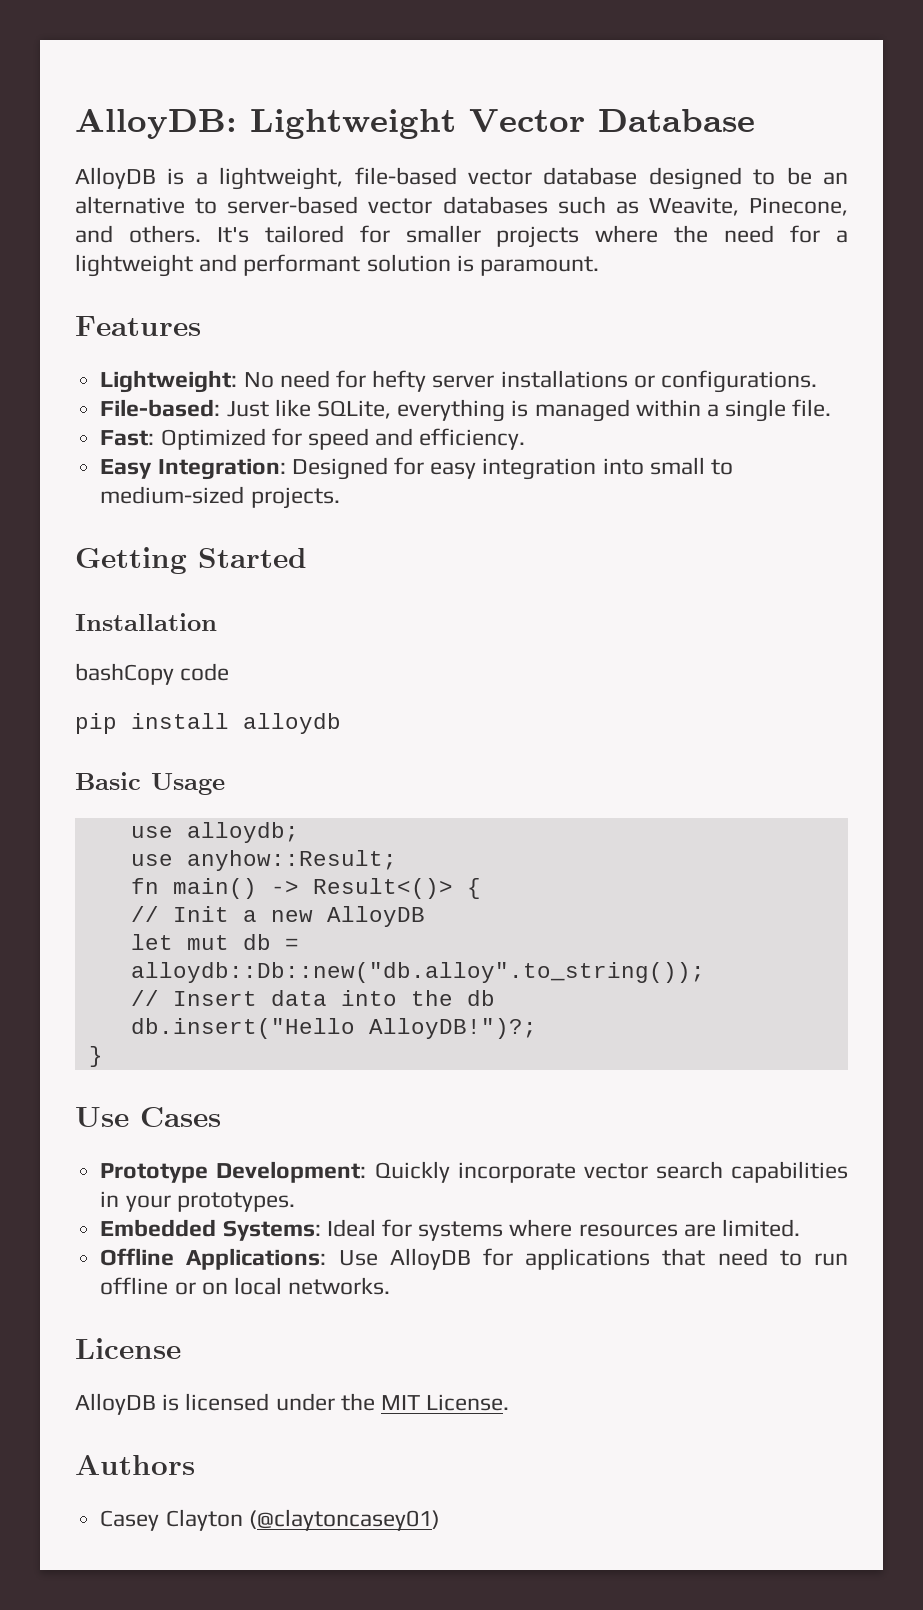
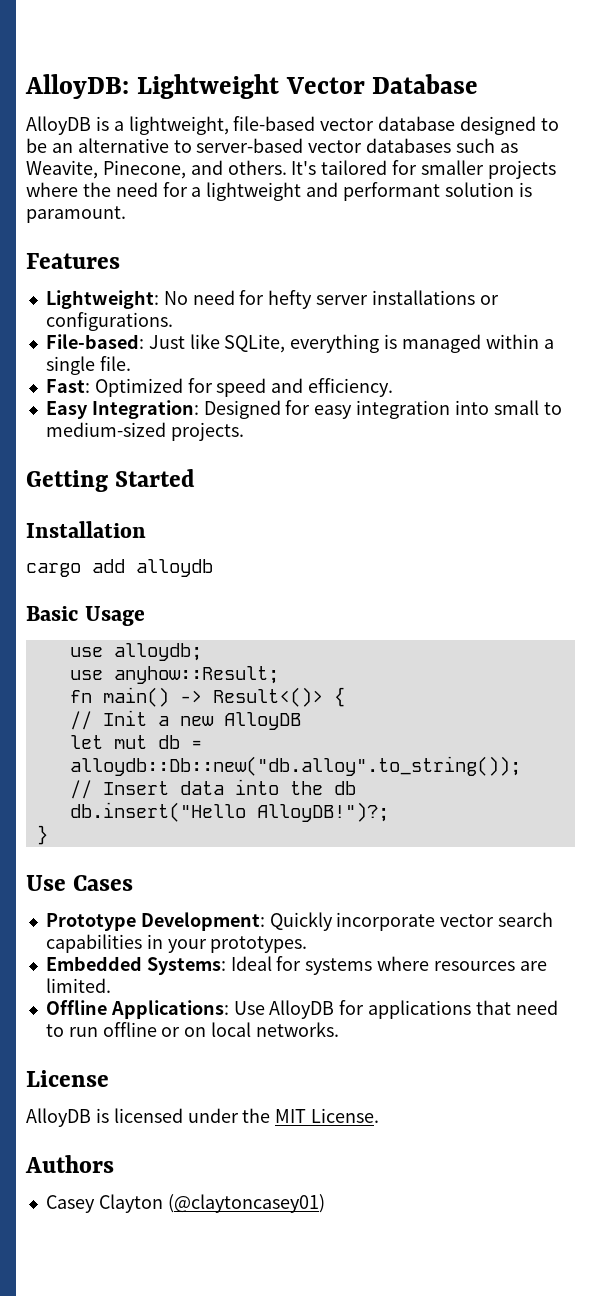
[75,663,230,685] [75,713,229,734] bashCopy code // pip install -> [26,559,125,577] cargo add

